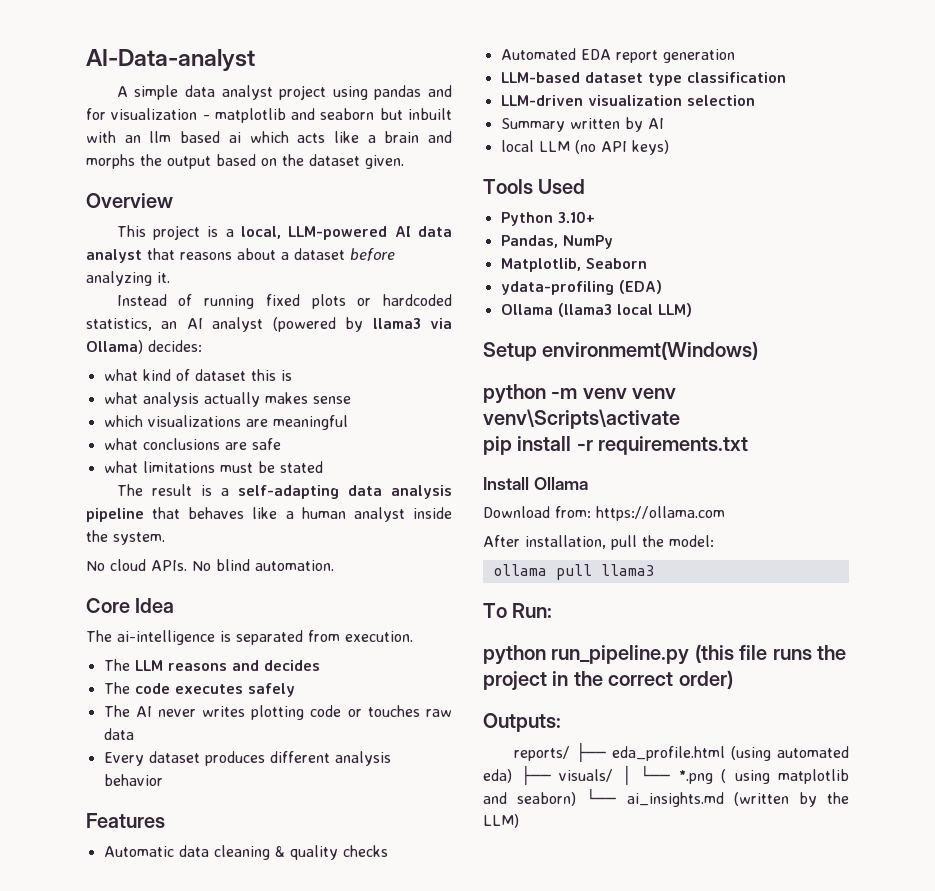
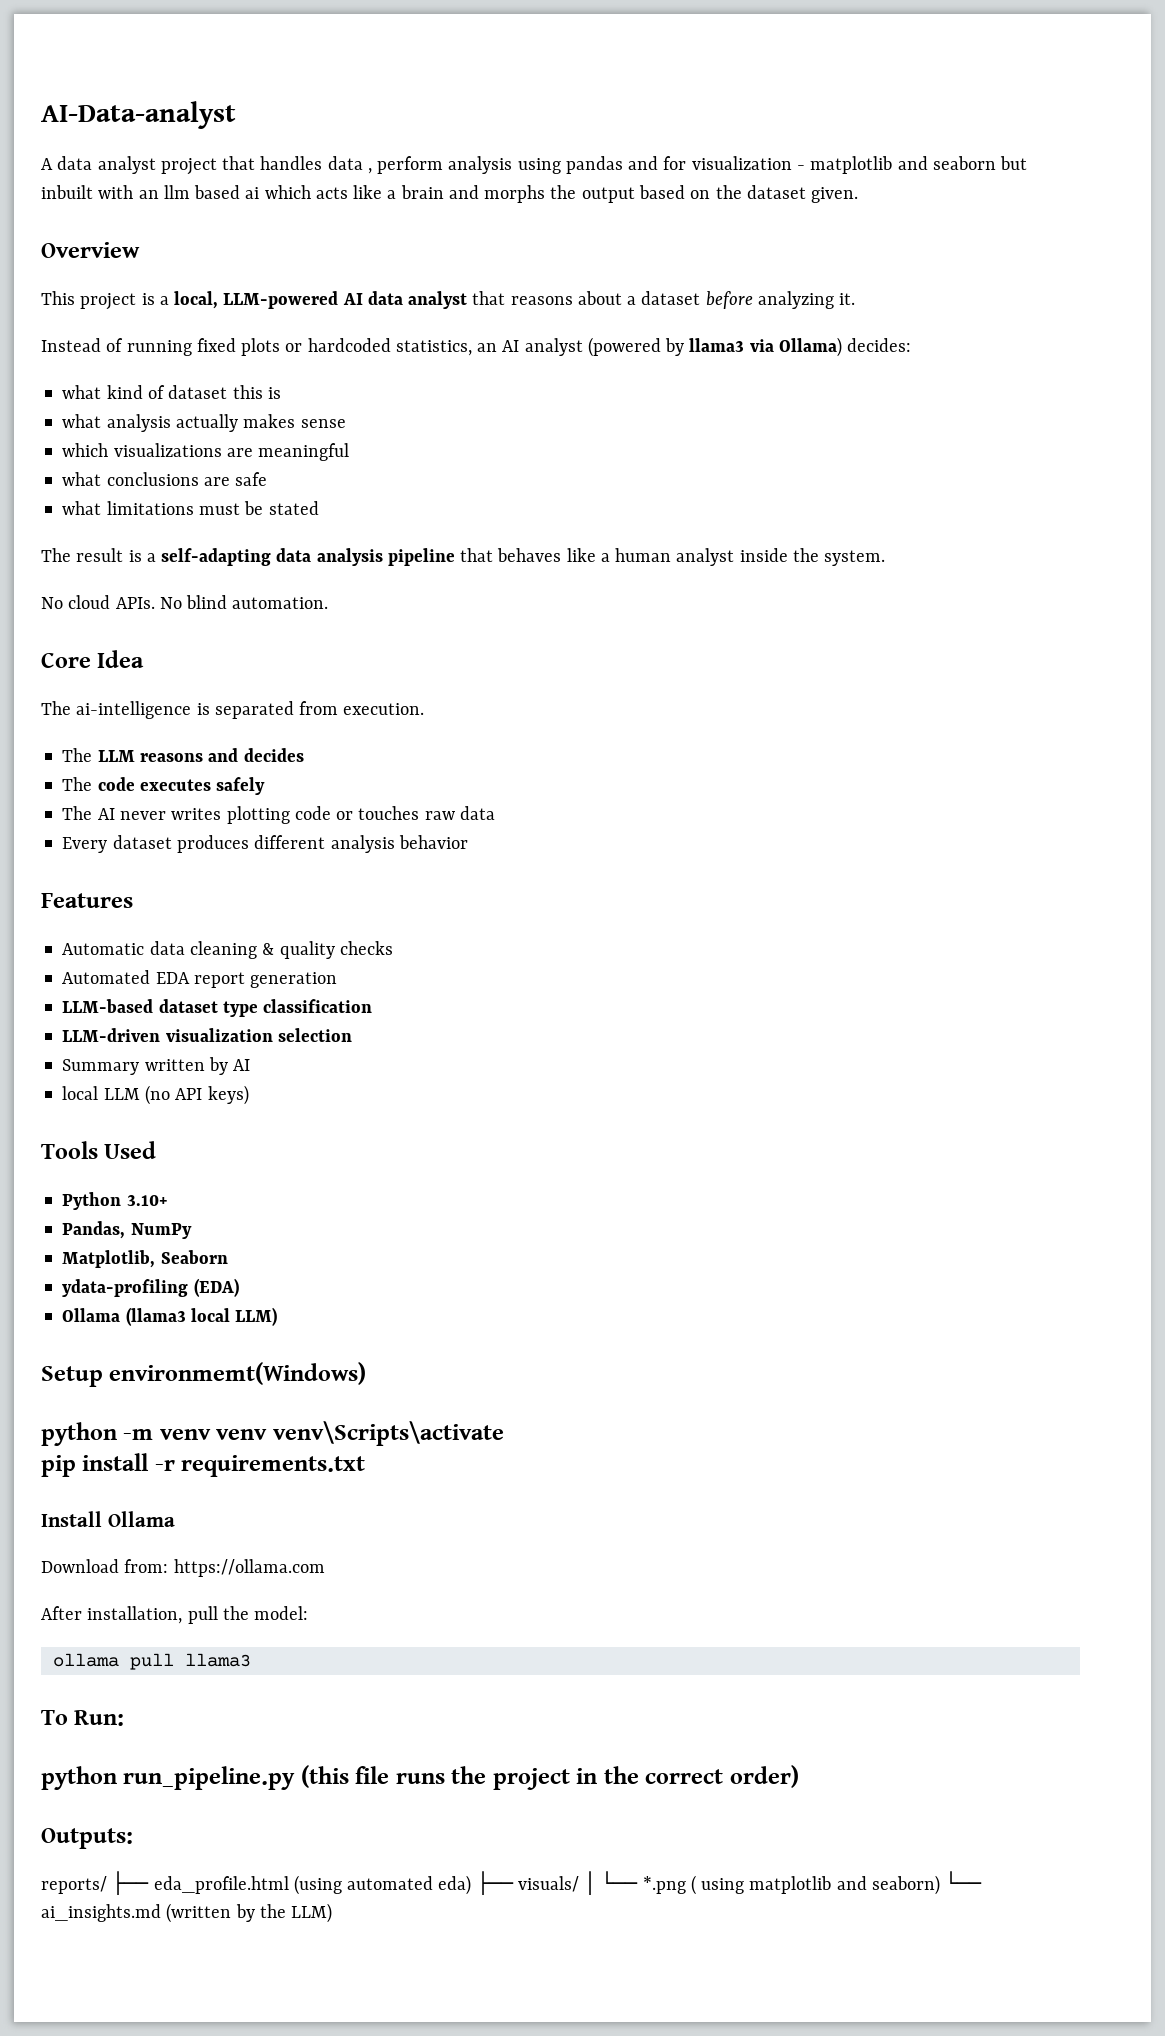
[134,85,179,100] simple -> (53, 164) none
(327, 92) none -> [222,156,513,174] that handles data , perform analysis

